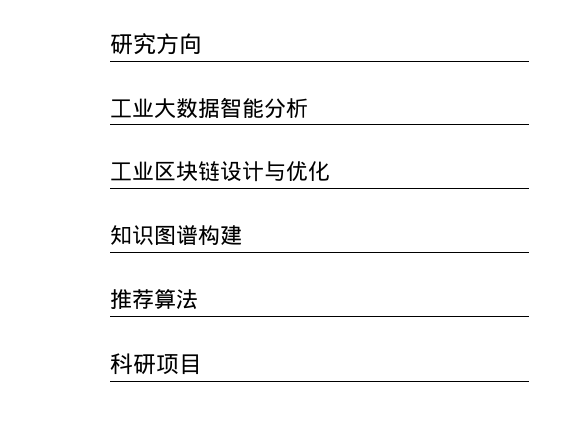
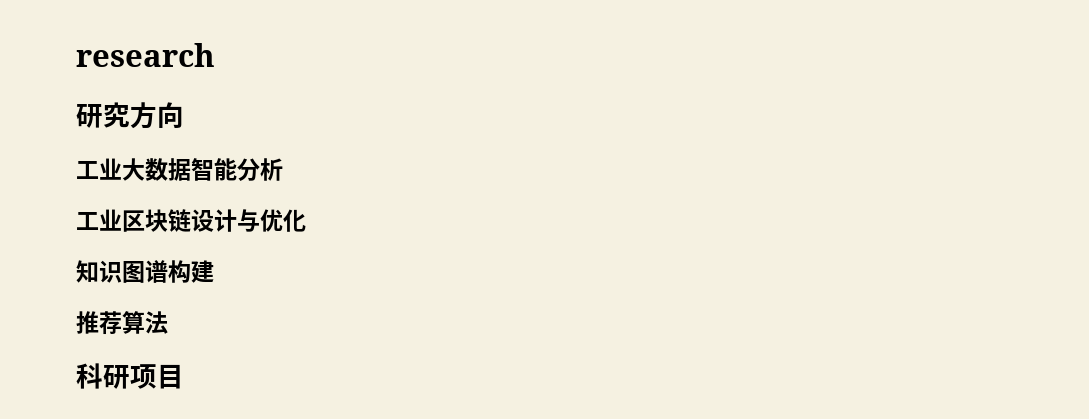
(110, 44) none -> [76,43,215,67] research //

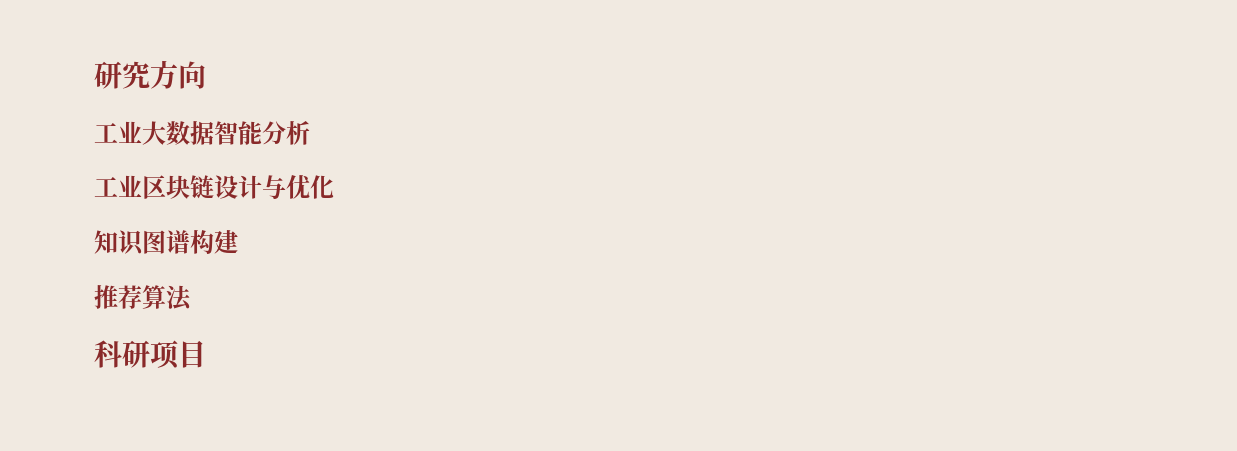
[76,43,215,67] research // -> (94, 75) none

